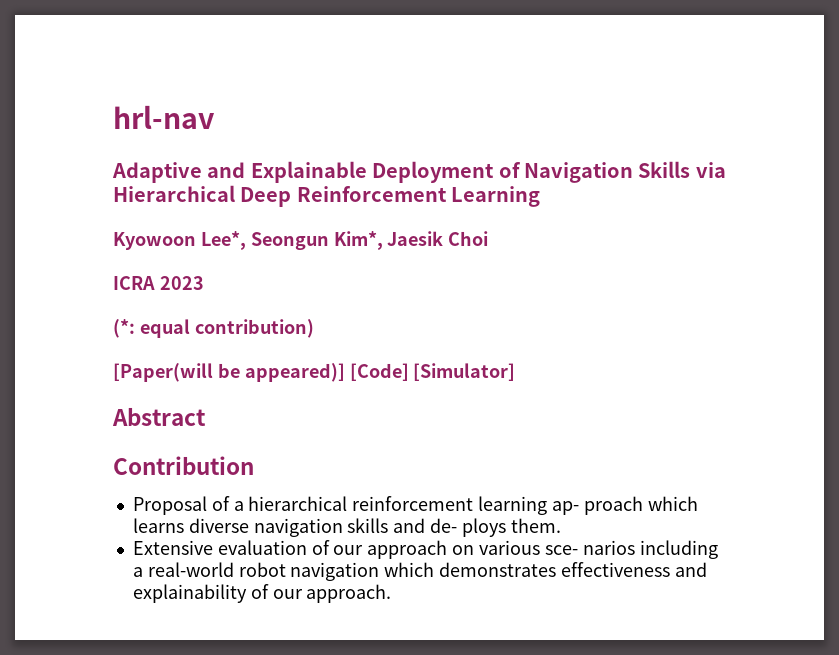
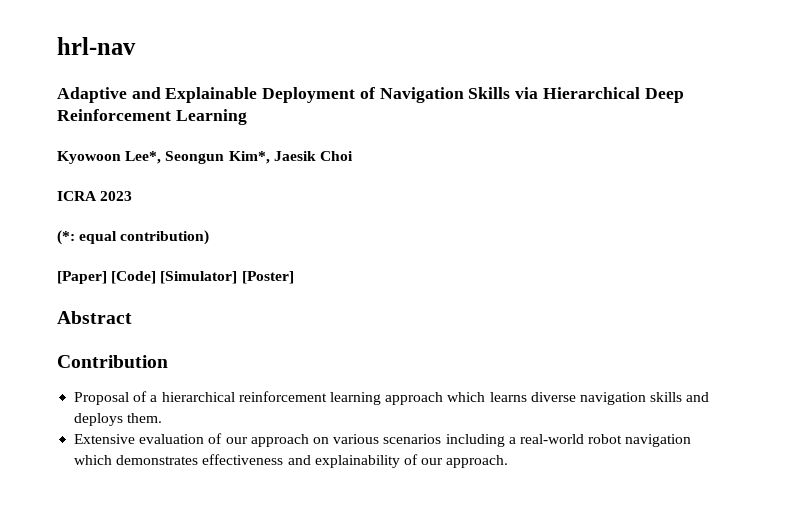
[113,363,345,382] [Paper(will be appeared)] -> [57,271,107,284] [Paper]
(516, 372) none -> [241,271,294,284] [Poster]
[551,496,643,515] ap- proach -> [385,392,444,405] approach
[430,518,506,537] de- ploys -> [74,413,124,426] deploys
[544,540,635,555] sce- narios -> [383,434,442,444] scenarios

